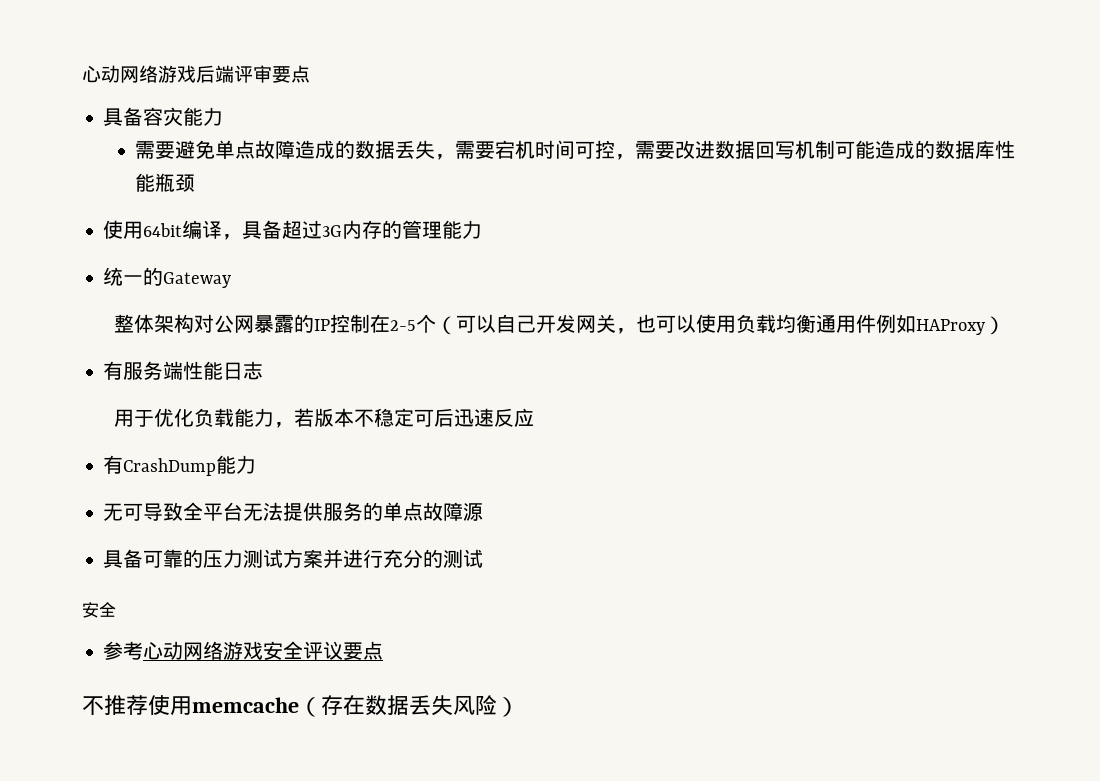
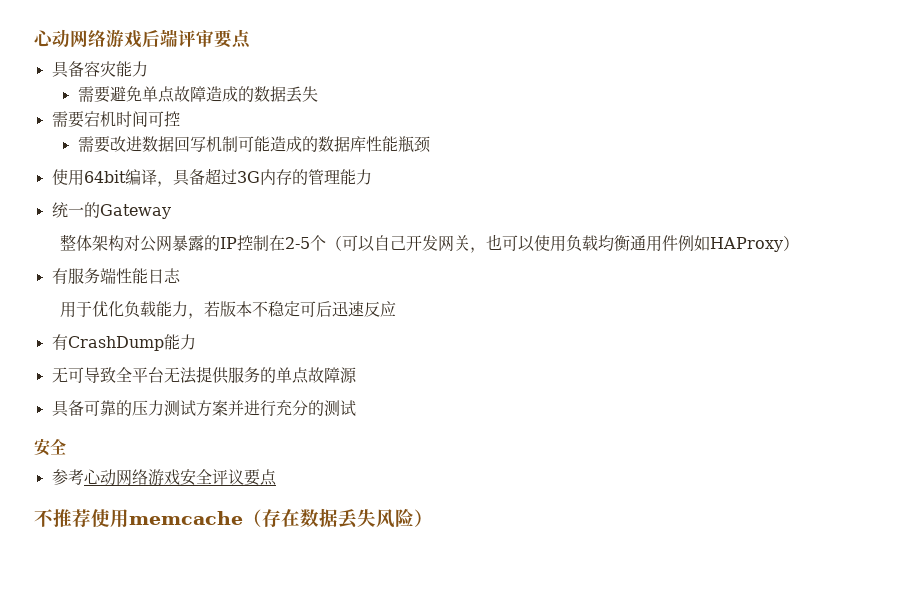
[435,154,456,160] ， -> (318, 94) //
[615,154,636,160] ， -> (180, 119) //

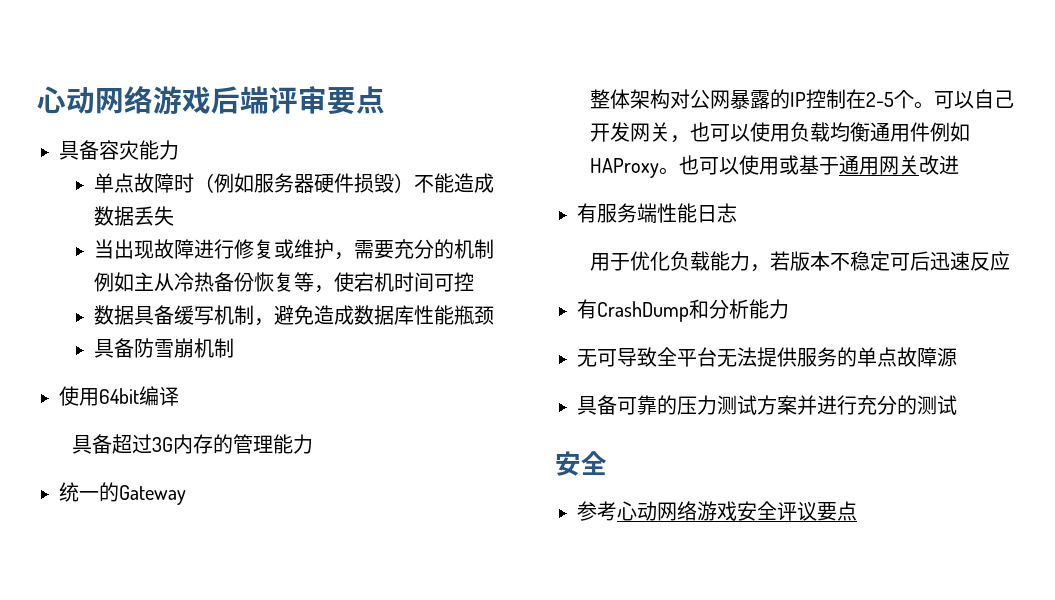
[77,86,318,103] [51,111,180,128] [77,136,318,153] 需要避免单点故障造成的数据丢失 // 需要宕机时间可控 // 需要改进数据回写机制可能造成的 -> [93,173,494,193] [93,206,174,226] [93,239,494,260] [93,272,474,293] [93,305,354,326] 单点故障时（例如服务器硬件损毁）不能造成数据丢失 // 当出现故障进行修复或维护，需要充分的机制例如主从冷热备份恢复等，使宕机时间可控 // 数据具备缓写机制，避免造成
(431, 144) none -> [93,338,234,358] // 具备防雪崩机制
[156,181,173,187] ， -> (179, 396) //
[325,236,342,251] （ -> [913,101,934,109] 。
[782,236,799,251] ） -> [658,155,959,175] 。也可以使用或基于通用网关改进
(164, 343) none -> [689,299,749,319] 和分析
[34,508,433,529] // 不推荐使用memcache（存在数据丢失风险） -> (857, 511) none

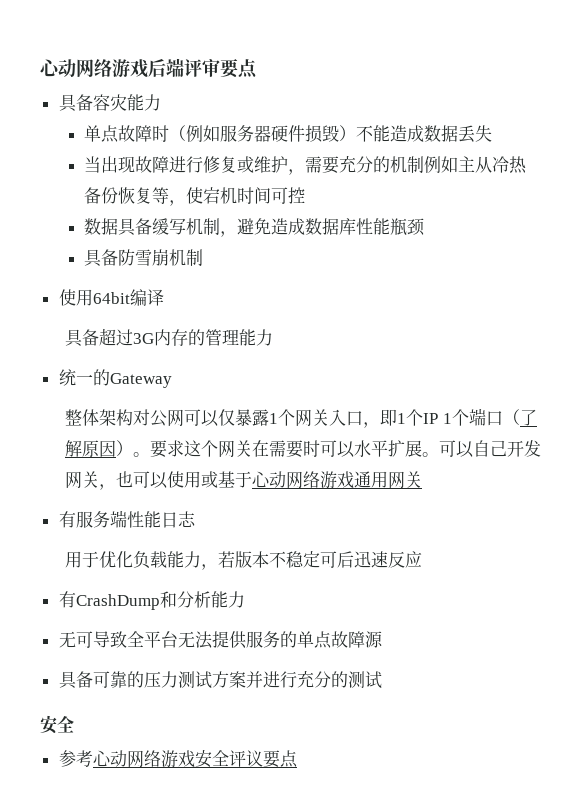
[729,89,914,109] 暴露的IP控制在2-5个 -> [184,408,537,428] [65,440,423,458] 可以仅暴露1个网关入口，即1个IP 1个端口（了解原因）。要求这个网关在需要时可以水平扩展
[789,122,970,142] [589,155,839,178] 负载均衡通用件例如HAProxy。也可以使用或基于 -> [201,471,355,489] 或基于心动网络游戏
[918,155,959,175] 改进 -> (423, 479) none

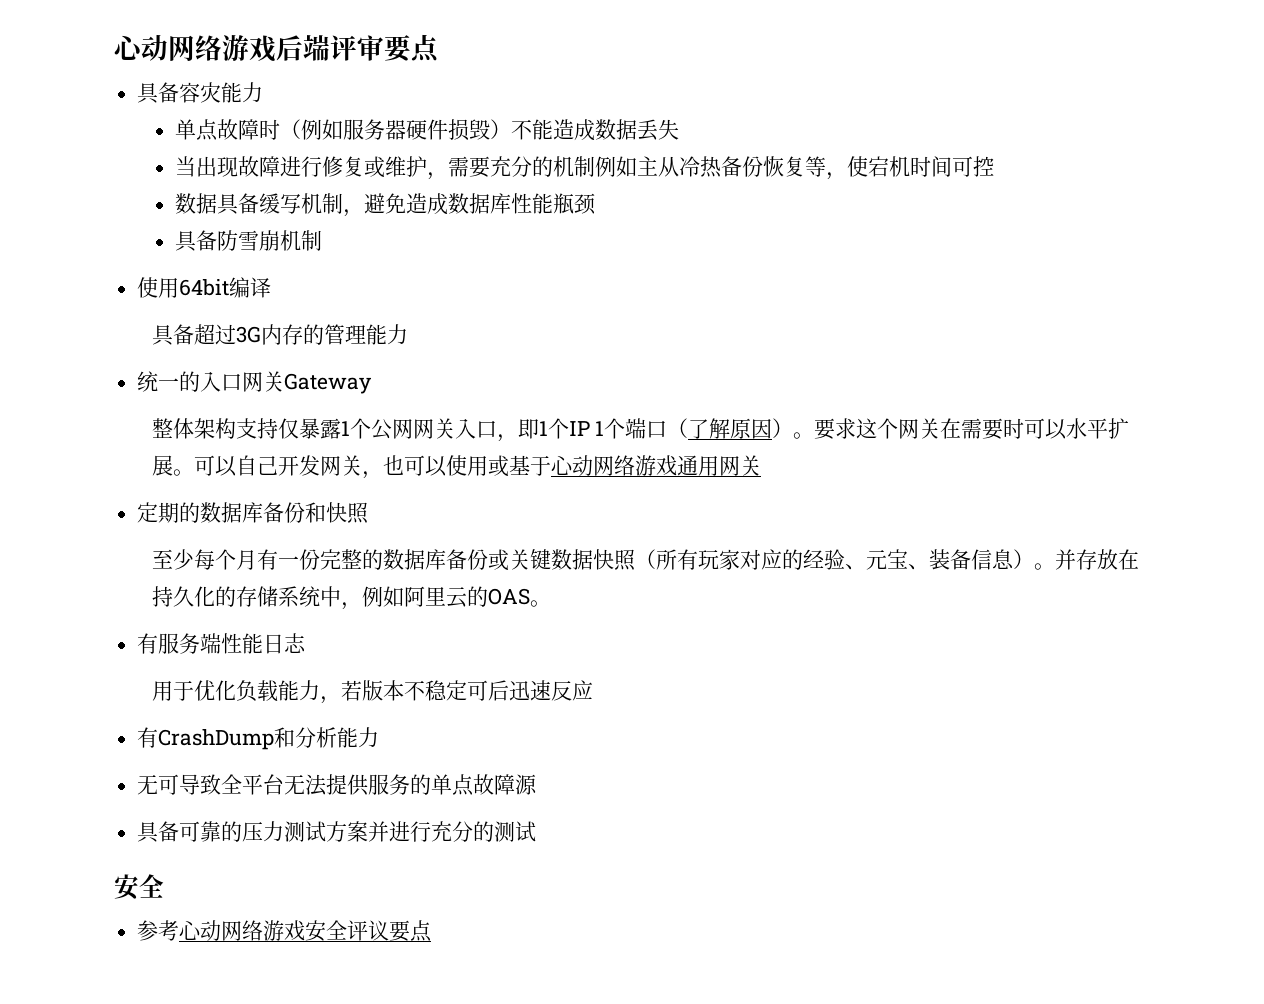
(110, 377) none -> [200,371,285,392] 入口网关
[133,409,220,427] 对公网可以 -> [235,418,278,439] 支持
(296, 417) none -> [370,419,413,440] 公网
(423, 479) none -> [137,502,370,524] [151,549,1139,571] [151,586,551,610] // 定期的数据库备份和快照 // 至少每个月有一份完整的数据库备份或关键数据快照（所有玩家对应的经验、元宝、装备信息）。并存放在持久化的存储系统中，例如阿里云的OAS。

